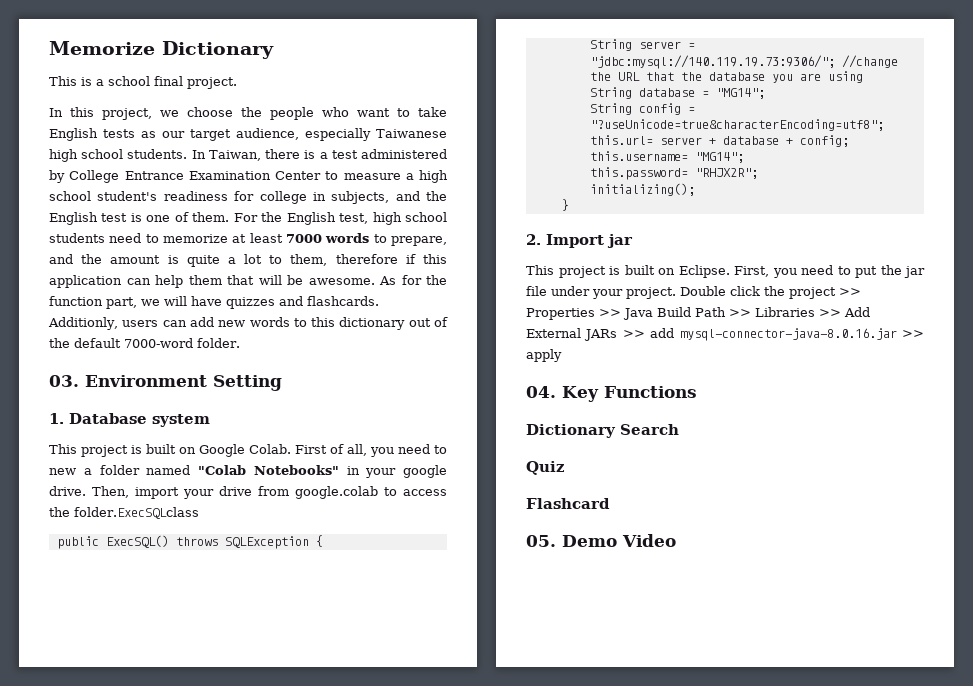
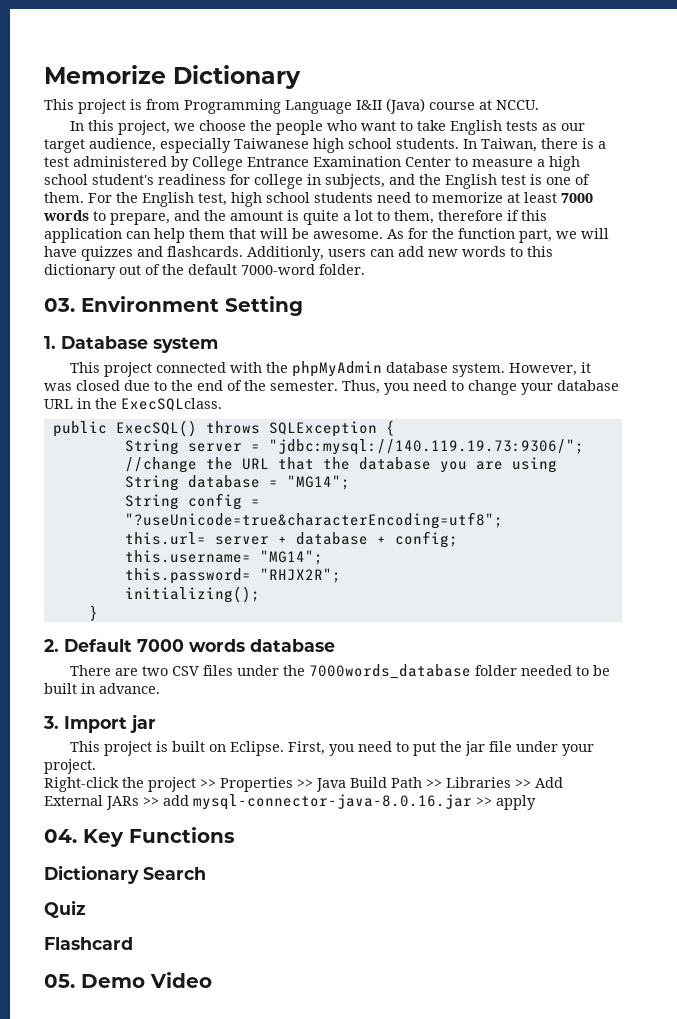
[81,76,237,89] is a school final project. -> [78,98,539,114] project is from Programming Language I&II (Java) course at NCCU.
[131,444,447,457] [49,465,447,478] [49,486,447,499] [49,507,199,519] is built on Google Colab. First of all, you need to new a folder named "Colab Notebooks" in your google drive. Then, import your drive from google.colab to access the folder.ExecSQLclass -> [155,361,591,377] [44,380,619,395] [44,398,222,411] connected with the phpMyAdmin database system. However, it was closed due to the end of the semester. Thus, you need to change your database URL in the ExecSQLclass.
(541, 239) none -> [64,639,335,652] [69,664,610,679] [44,683,160,694] [43,716,59,729] Default 7000 words database // There are two CSV files under the 7000words_database folder needed to be built in advance. // 3.
[680,286,760,296] Double click -> [44,777,119,792] // Right-click

